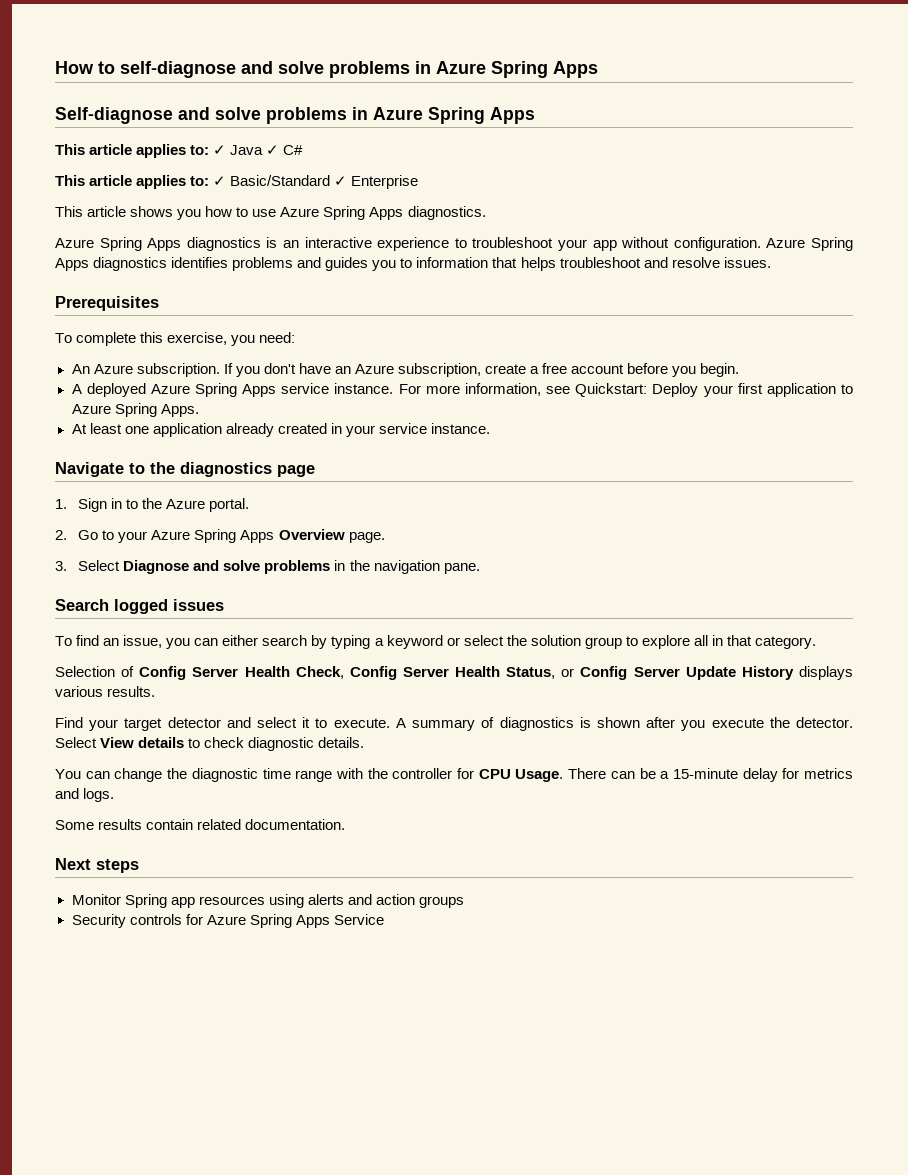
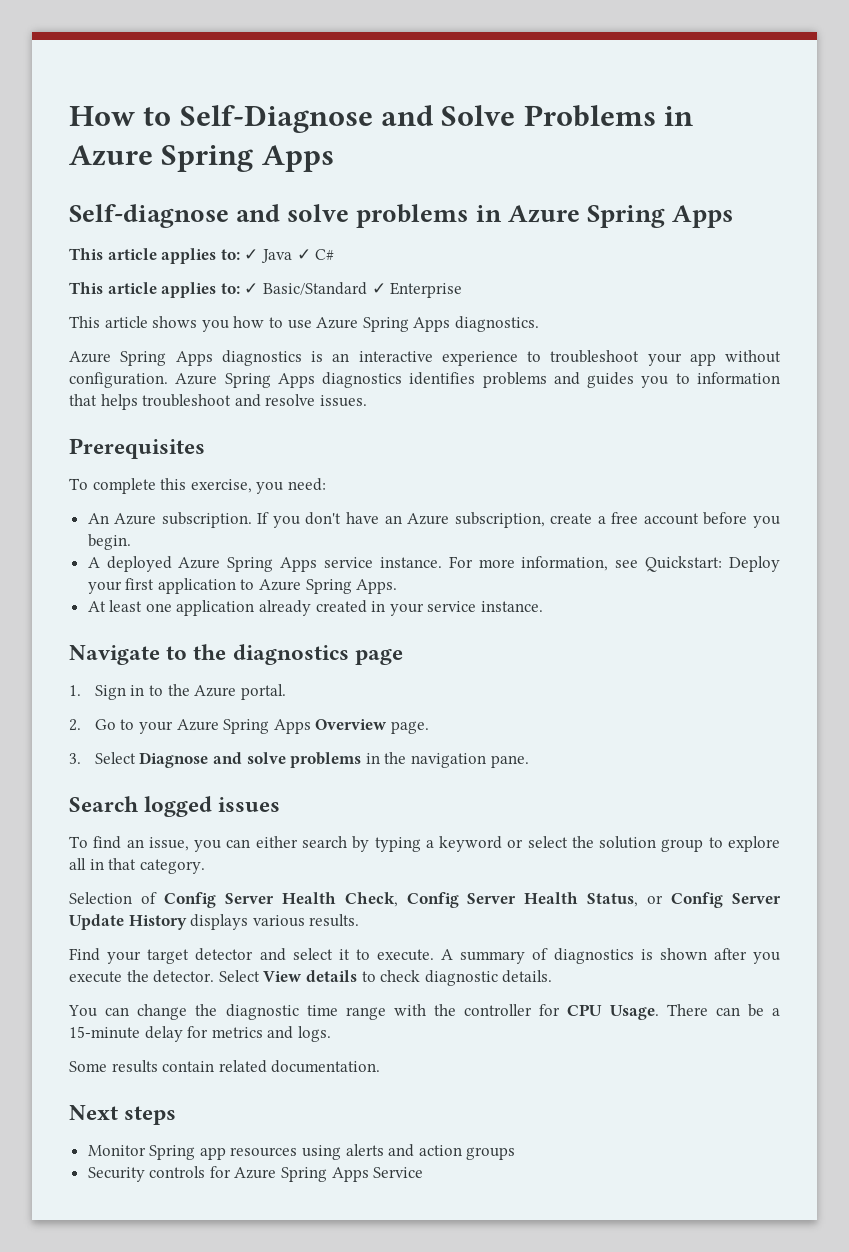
[120,61,410,78] self-diagnose and solve problems -> [179,105,656,133] Self-Diagnose and Solve Problems

